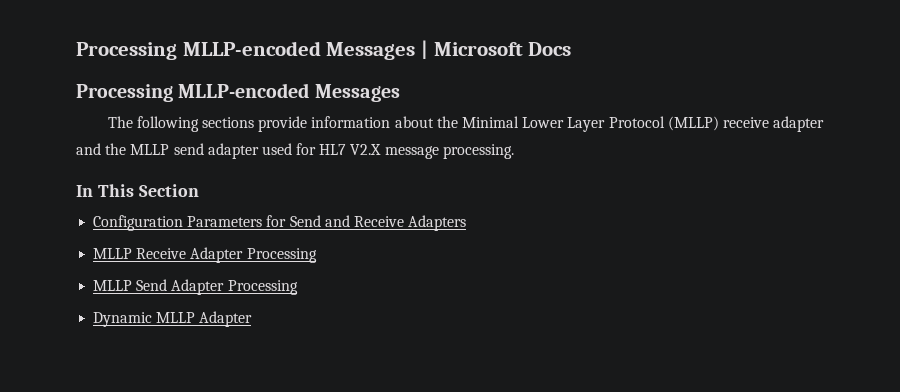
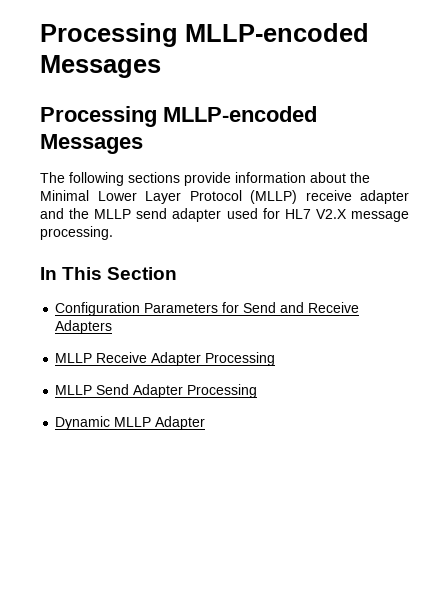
[76,40,572,60] Processing MLLP-encoded Messages | Microsoft Docs -> [40,23,369,47] [40,55,161,78] Processing MLLP-encoded Messages

